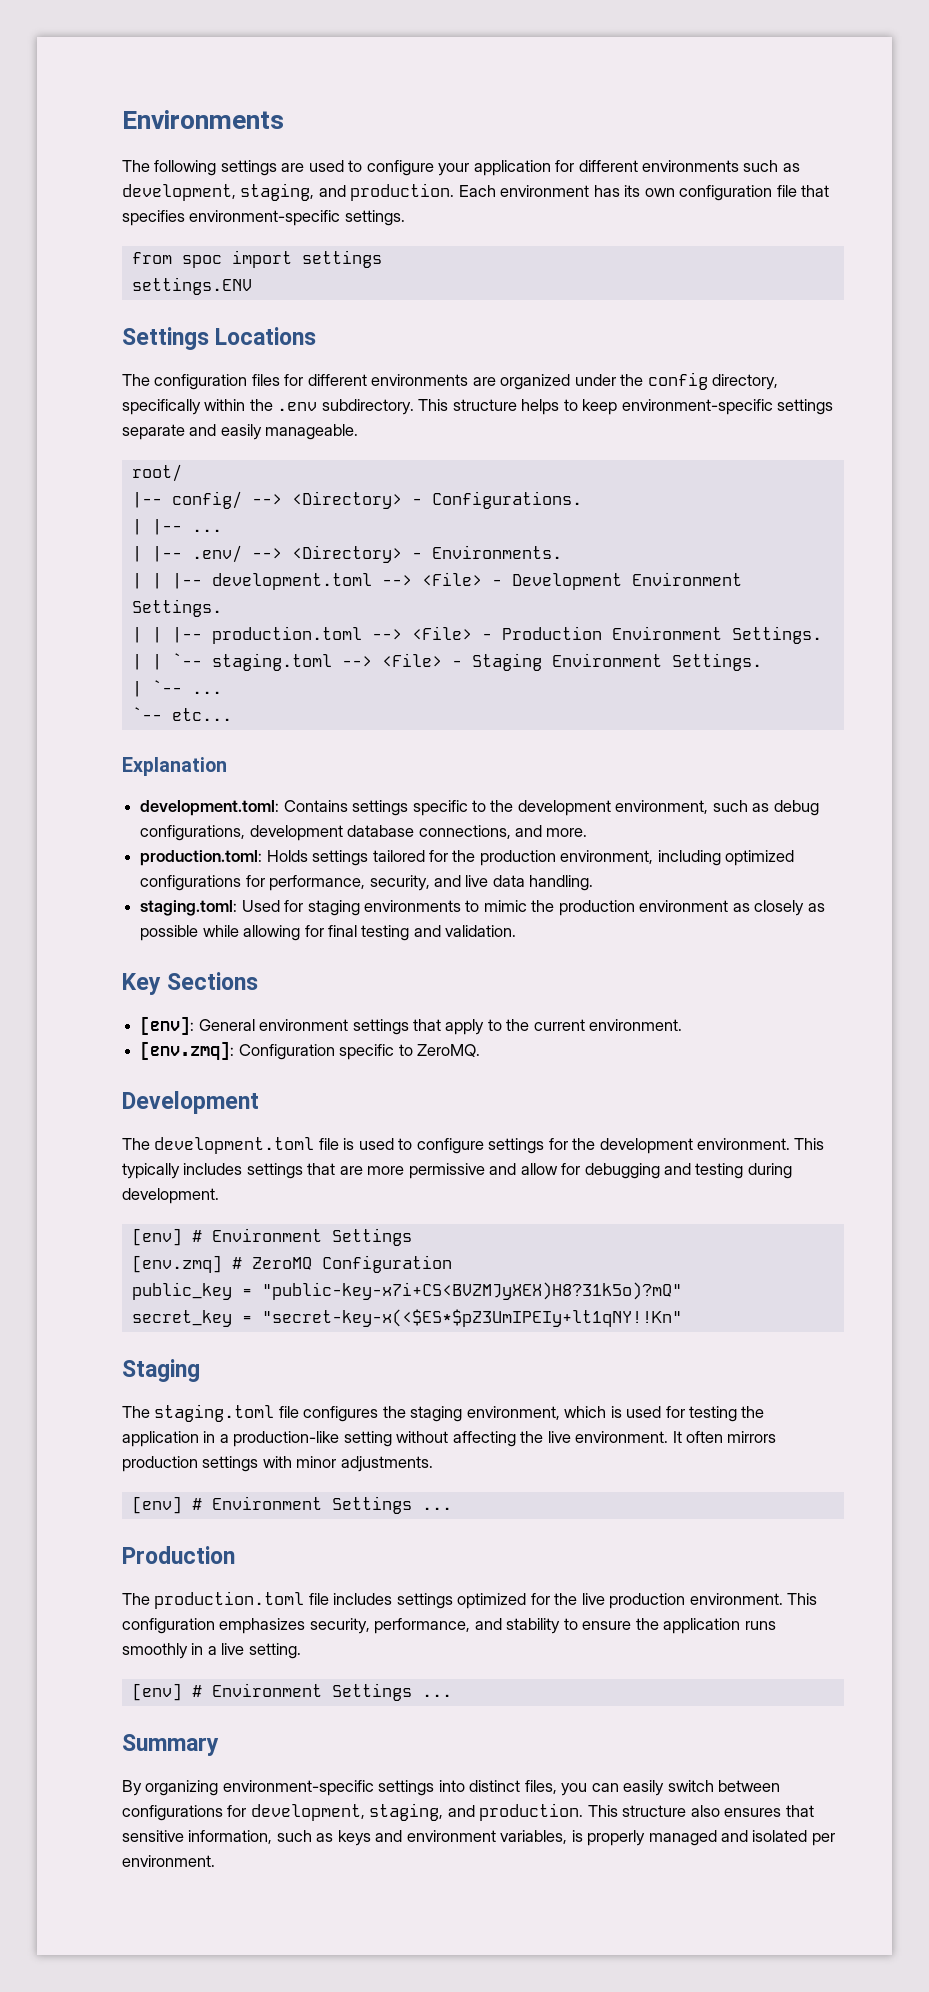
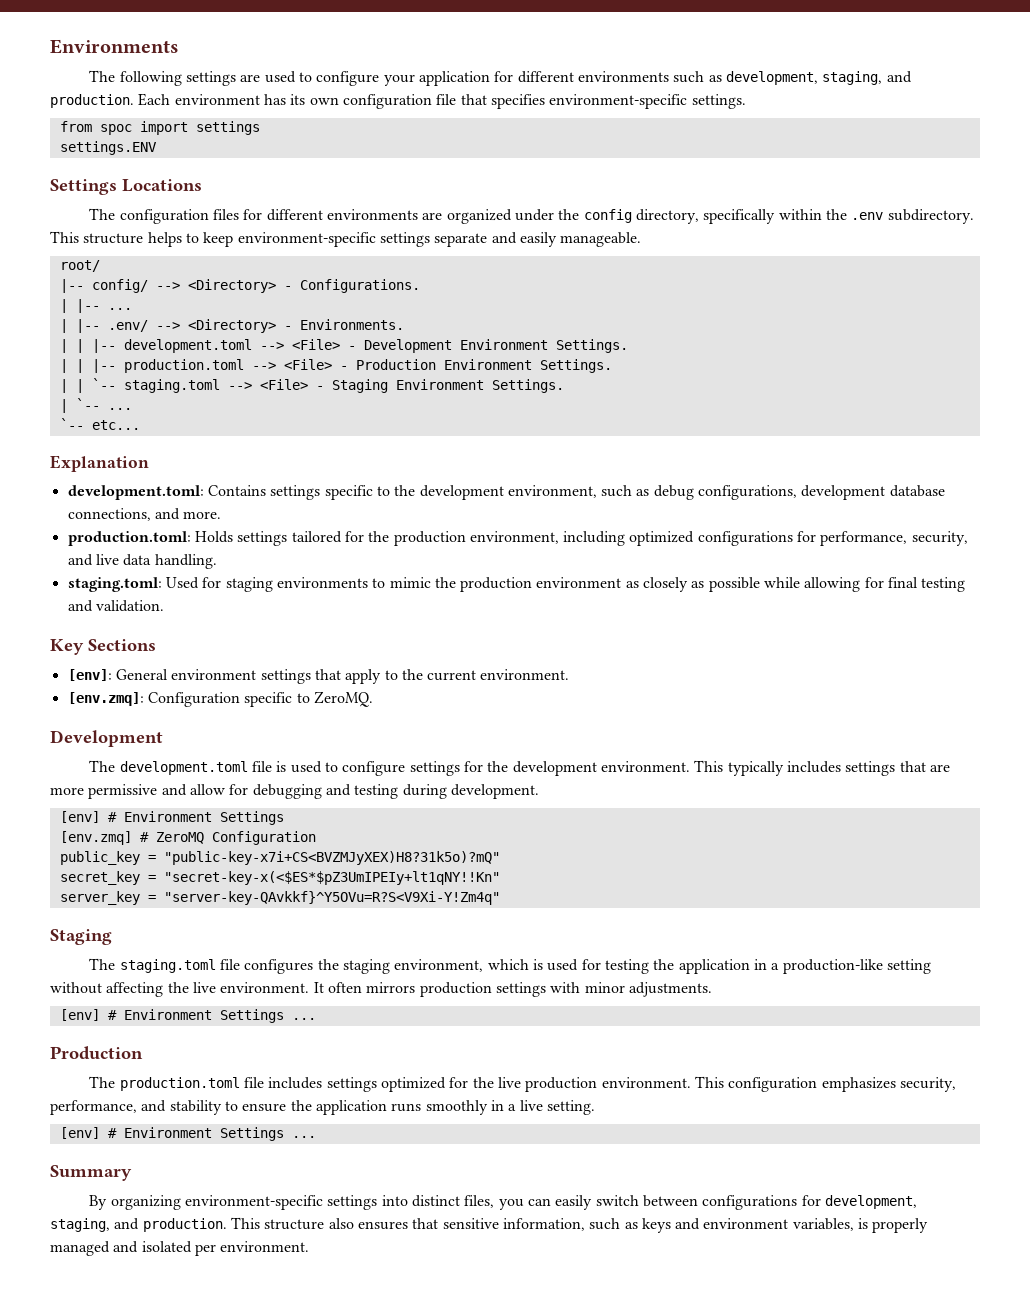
(682, 1318) none -> [59,891,500,905] // server_key = "server-key-QAvkkf}^Y5OVu=R?S<V9Xi-Y!Zm4q"

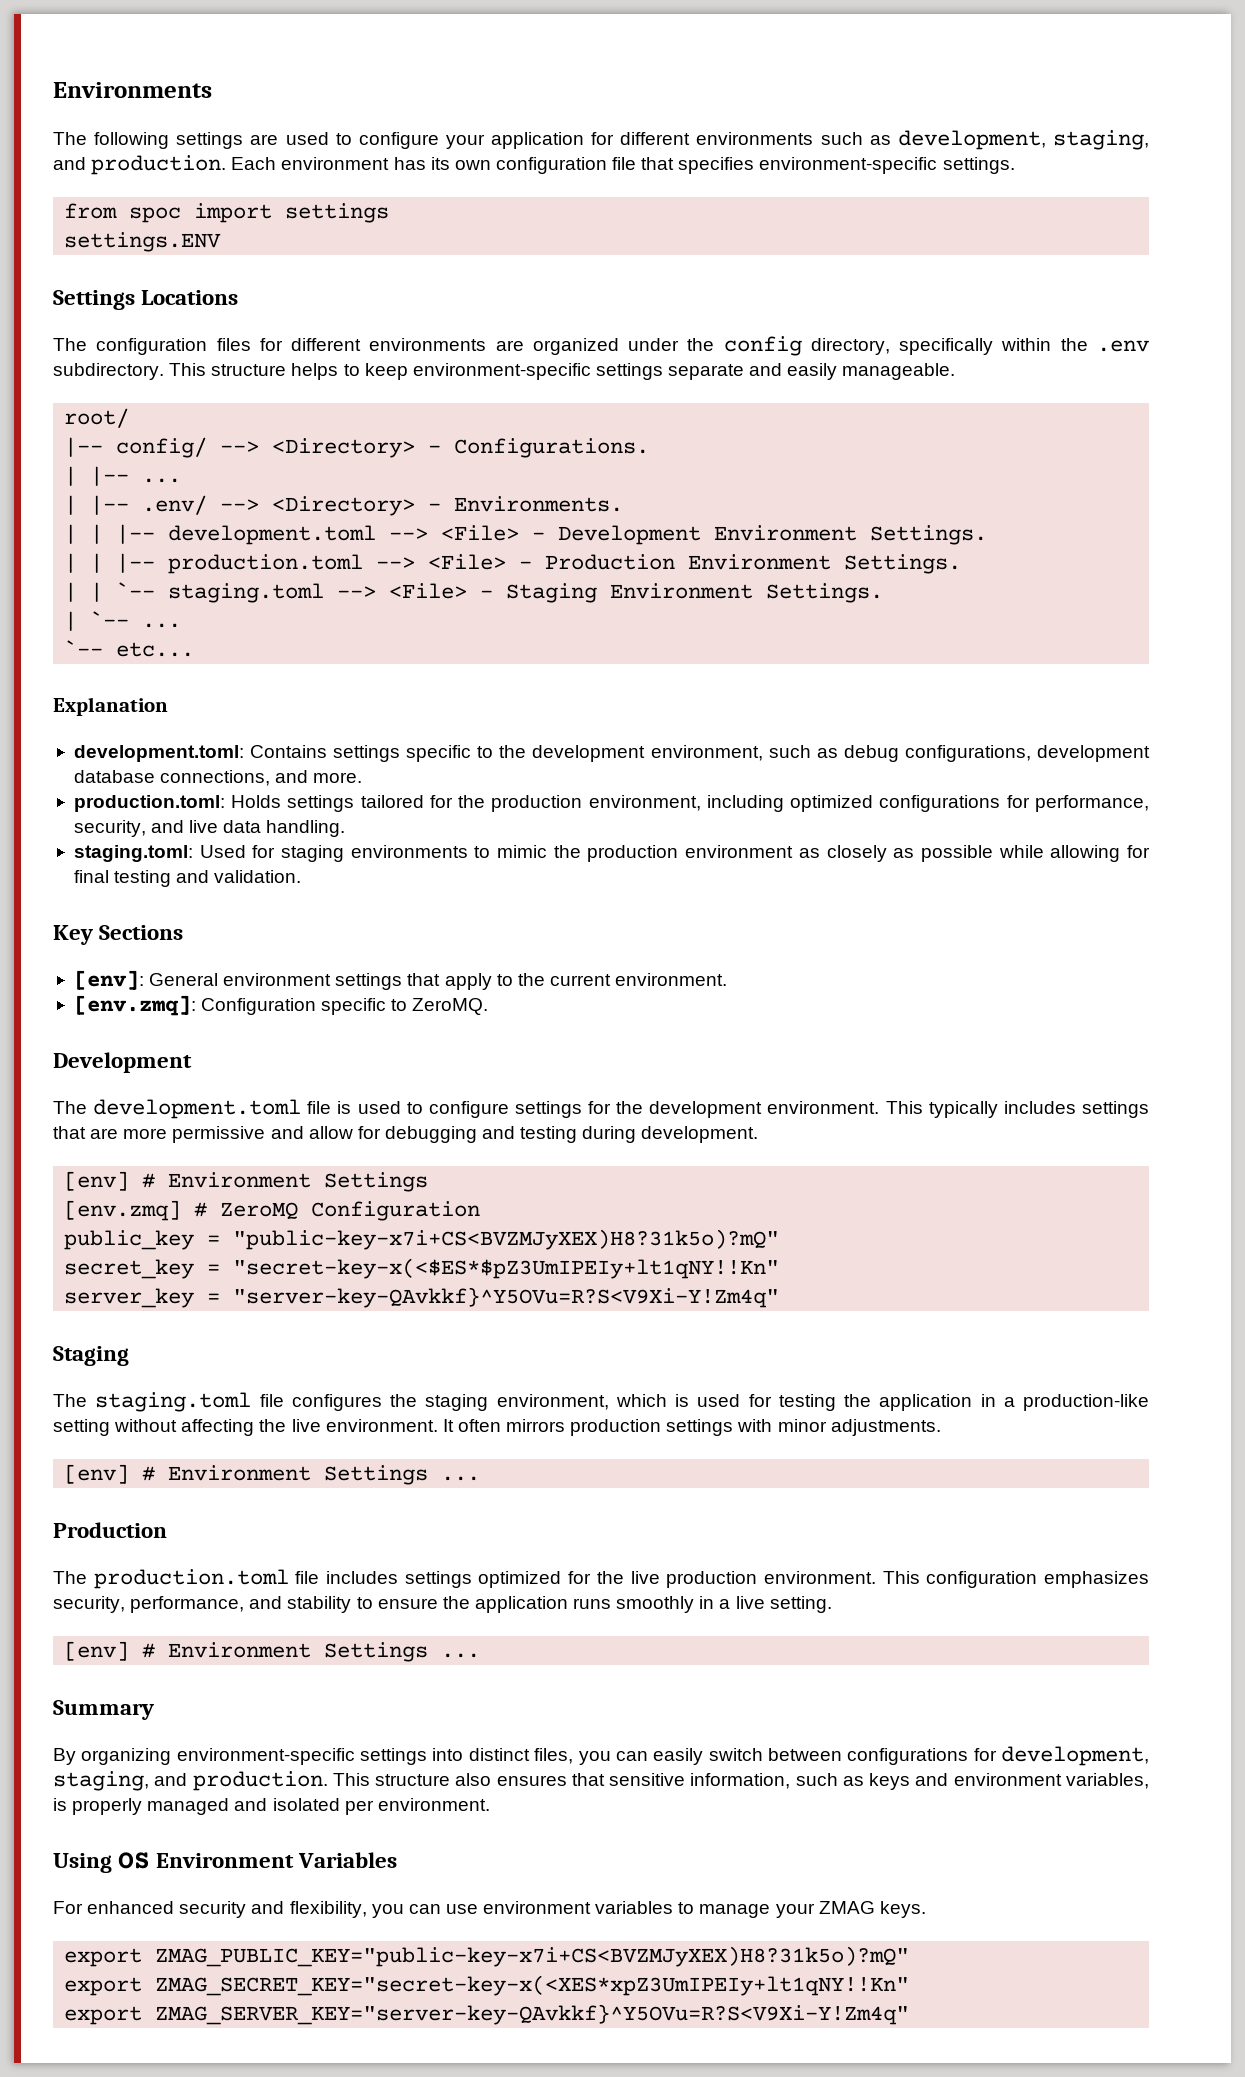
(310, 1246) none -> [53,1852,398,1873] [53,1901,926,1918] [64,1946,910,1967] [64,1975,910,1996] [64,2004,910,2025] // Using OS Environment Variables // For enhanced security and flexibility, you can use environment variables to manage your ZMAG keys. // export ZMAG_PUBLIC_KEY="public-key-x7i+CS<BVZMJyXEX)H8?31k5o)?mQ" // export ZMAG_SECRET_KEY="secret-key-x(<XES*xpZ3UmIPEIy+lt1qNY!!Kn" // export ZMAG_SERVER_KEY="server-key-QAvkkf}^Y5OVu=R?S<V9Xi-Y!Zm4q"

